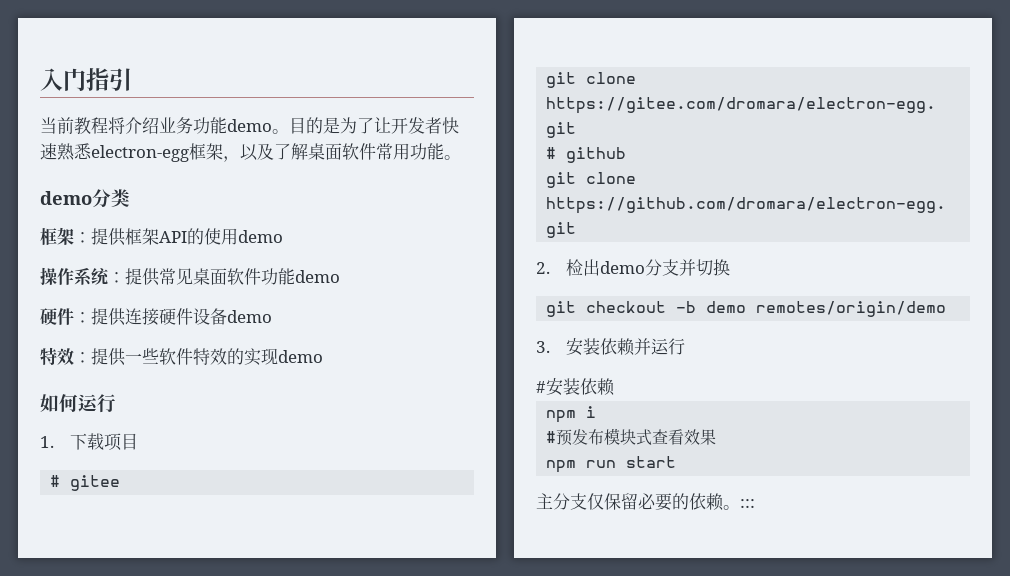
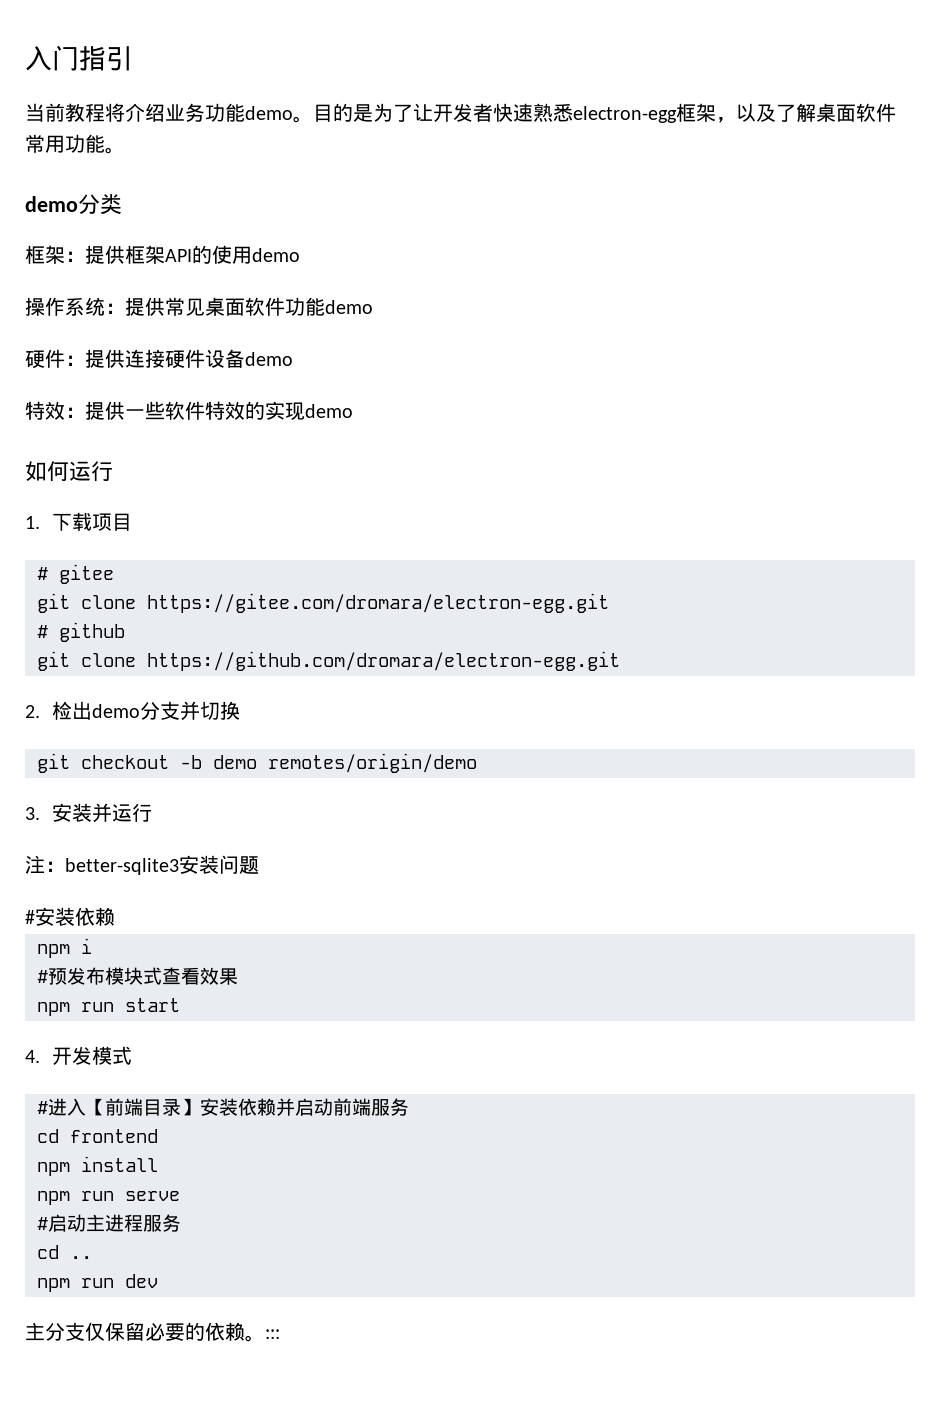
[599,338,635,356] 依赖 -> (92, 812) none
(685, 346) none -> [25,855,259,875] // 注：better-sqlite3安装问题
(677, 462) none -> [25,1046,132,1065] [37,1098,409,1116] [37,1129,158,1143] [37,1156,158,1176] [37,1191,180,1205] [37,1214,181,1232] [37,1245,92,1259] [37,1274,158,1292] // 4.开发模式 // #进入【前端目录】安装依赖并启动前端服务 // cd frontend // npm install // npm run serve // #启动主进程服务 // cd .. // npm run dev

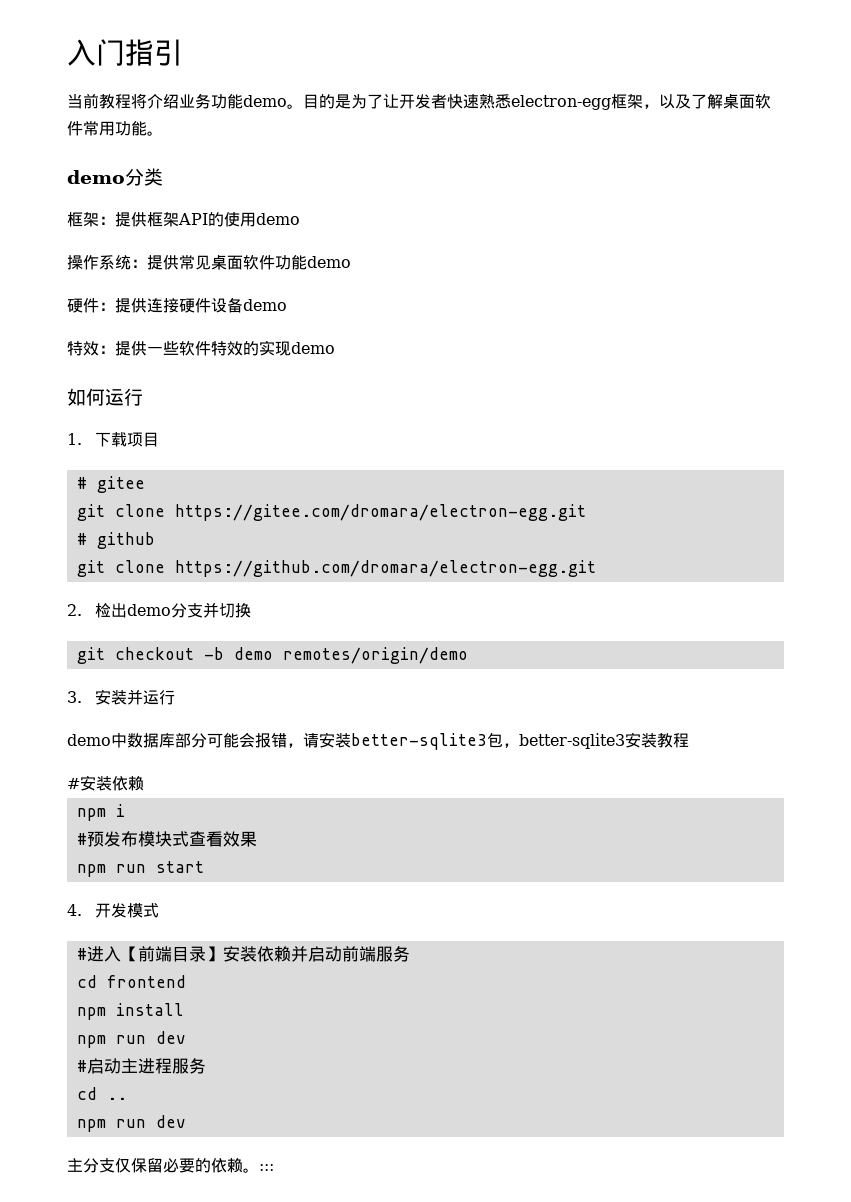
[25,855,65,874] 注： -> [67,732,519,750] demo中数据库部分可能会报错，请安装better-sqlite3包，
[219,855,259,874] 问题 -> [657,733,689,748] 教程
[125,1191,180,1201] serve -> [155,1031,186,1044] dev

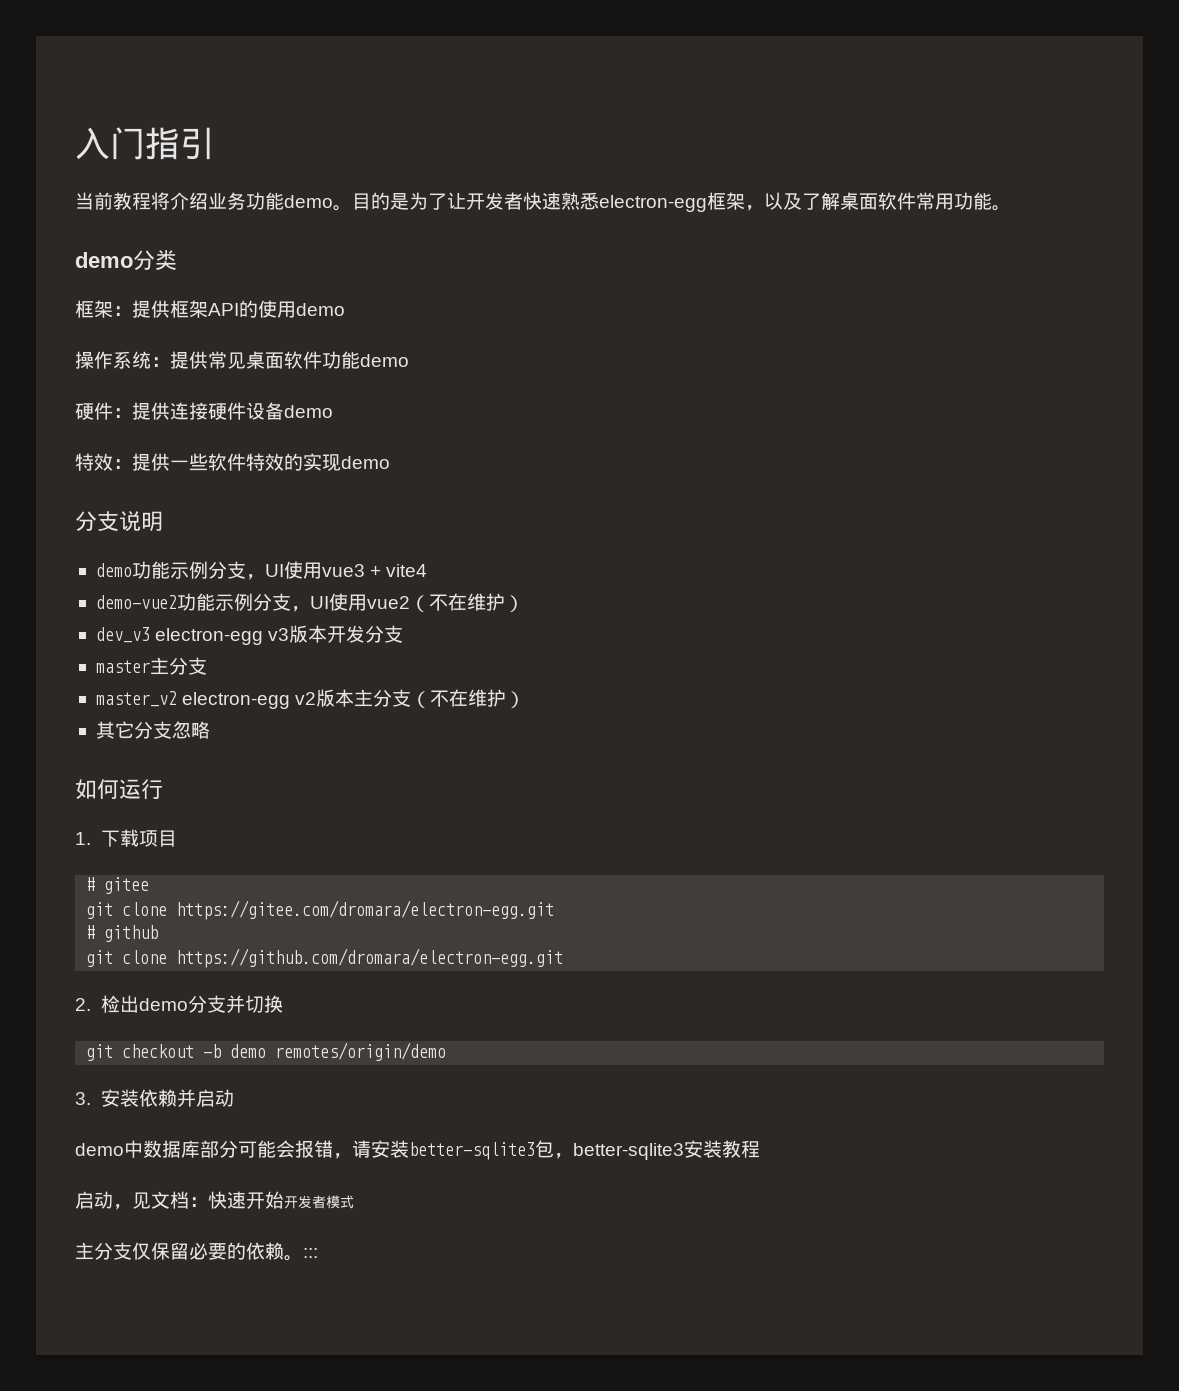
(335, 348) none -> [75,511,163,532] [95,561,428,580] [95,593,524,612] [95,625,404,645] [95,657,207,675] [95,689,526,709] [95,721,210,739] // 分支说明 // demo功能示例分支，UI使用vue3 + vite4 // demo-vue2功能示例分支，UI使用vue2（不在维护） // dev_v3 electron-egg v3版本开发分支 // master主分支 // master_v2 electron-egg v2版本主分支（不在维护） // 其它分支忽略
[127,689,176,705] 并运行 -> [138,1089,234,1107] 依赖并启动
[67,775,144,791] [76,804,125,821] [76,831,257,847] [76,861,204,877] [67,903,160,918] [76,946,410,962] [76,975,186,988] [76,1003,184,1020] [76,1031,186,1048] [76,1058,206,1074] [76,1087,127,1100] [76,1115,186,1132] #安装依赖 // npm i // #预发布模块式查看效果 // npm run start // 4.开发模式 // #进入【前端目录】安装依赖并启动前端服务 // cd frontend // npm install // npm run dev // #启动主进程服务 // cd .. // npm run dev -> [75,1191,354,1210] 启动，见文档：快速开始开发者模式

